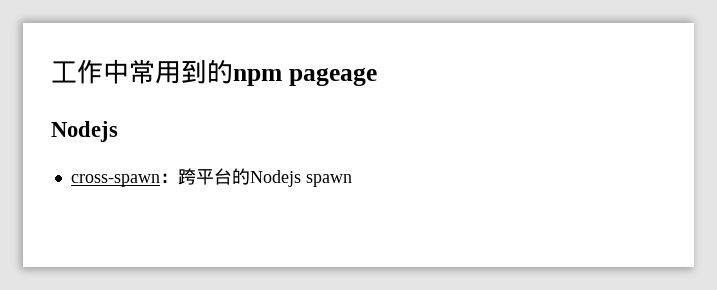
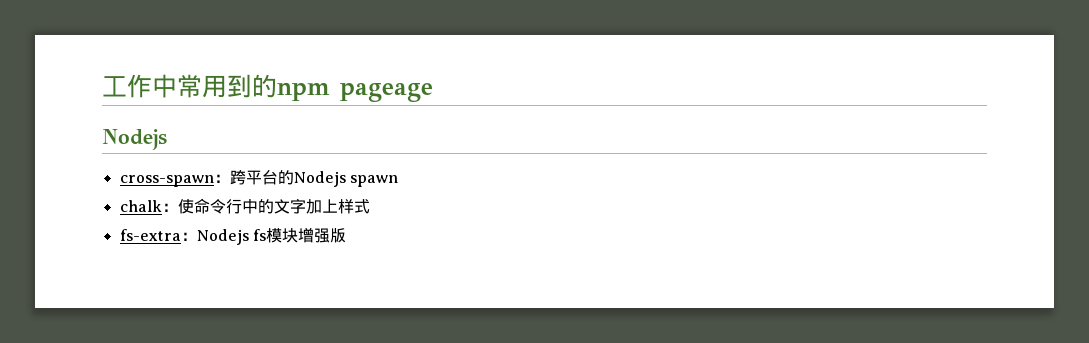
(352, 180) none -> [119,198,370,214] [119,227,346,245] // chalk：使命令行中的文字加上样式 // fs-extra：Nodejs fs模块增强版

